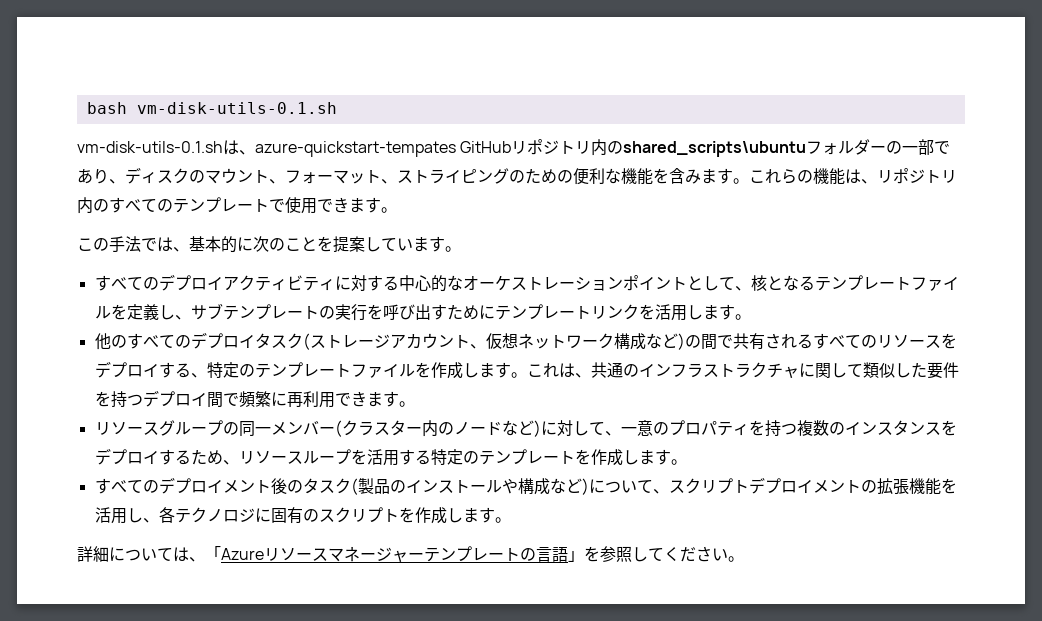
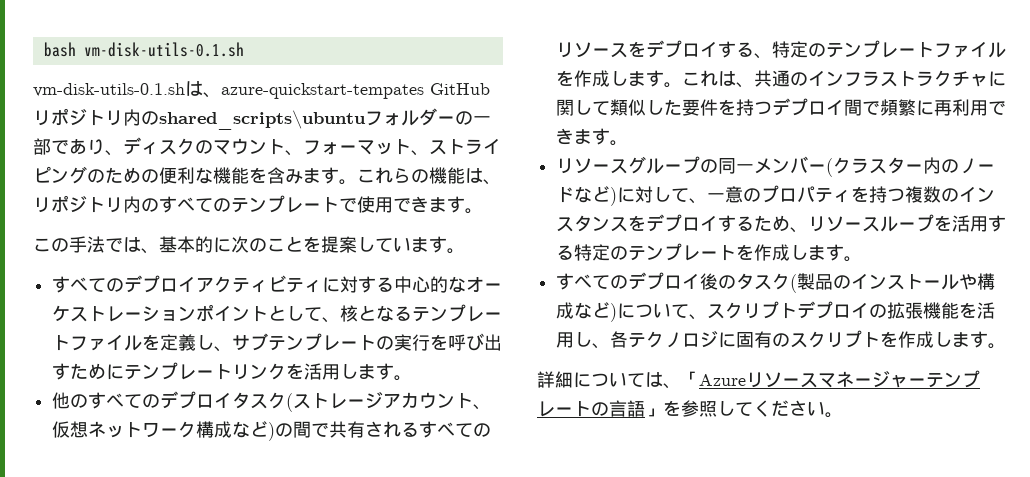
[222,480,271,493] メント -> (701, 281) none
[812,480,861,493] メント -> (870, 310) none

